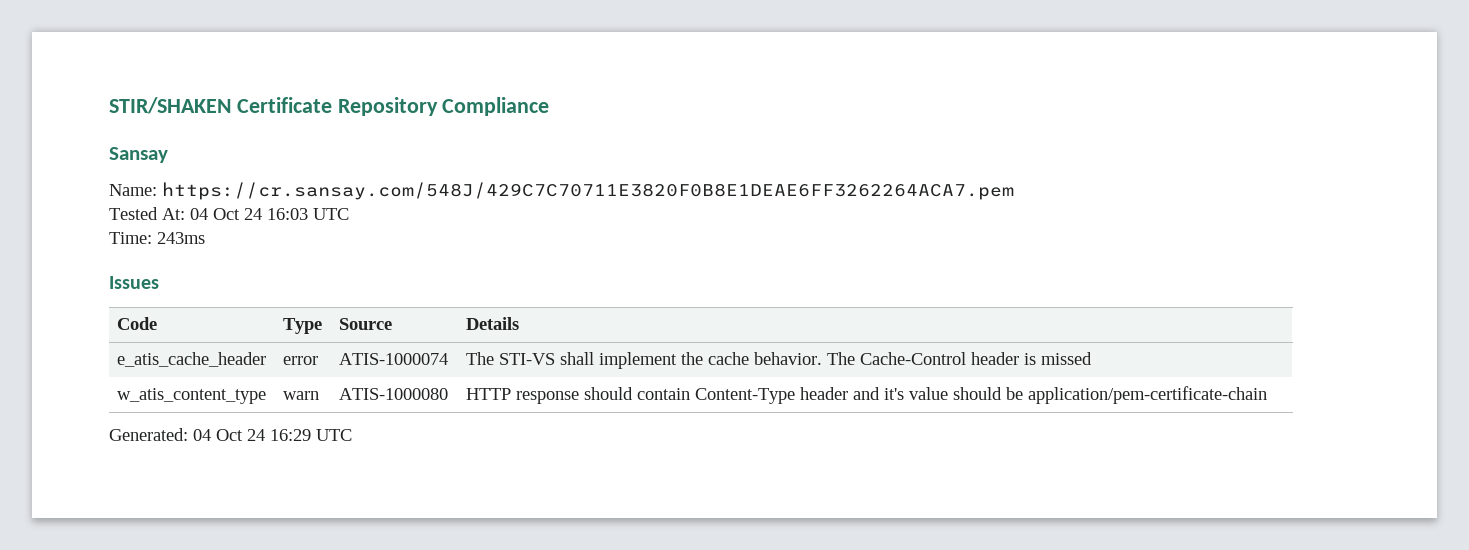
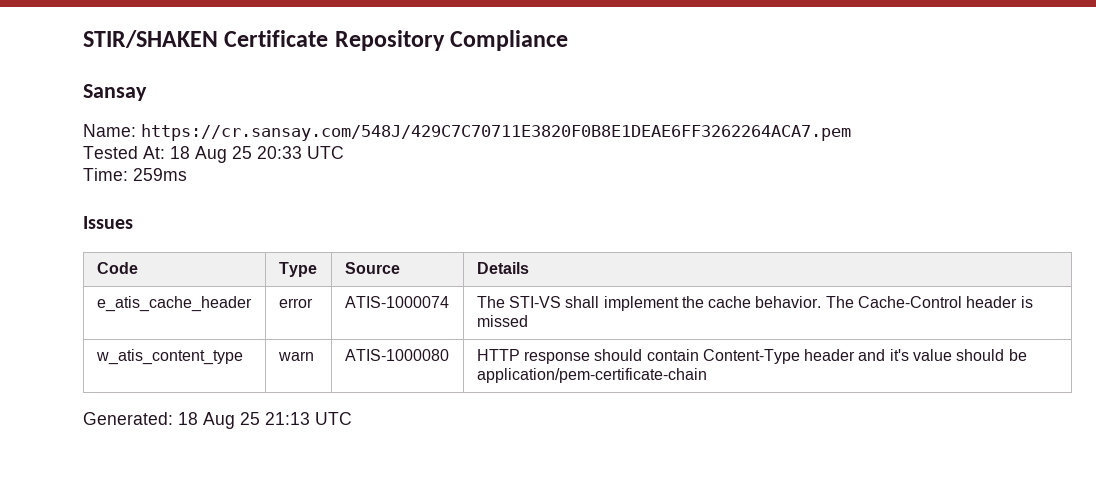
[190,208,308,220] 04 Oct 24 16:03 -> [170,146,302,163] 18 Aug 25 20:33
[157,232,205,244] 243ms -> [133,168,187,181] 259ms
[193,429,311,441] 04 Oct 24 16:29 -> [178,412,310,429] 18 Aug 25 21:13

